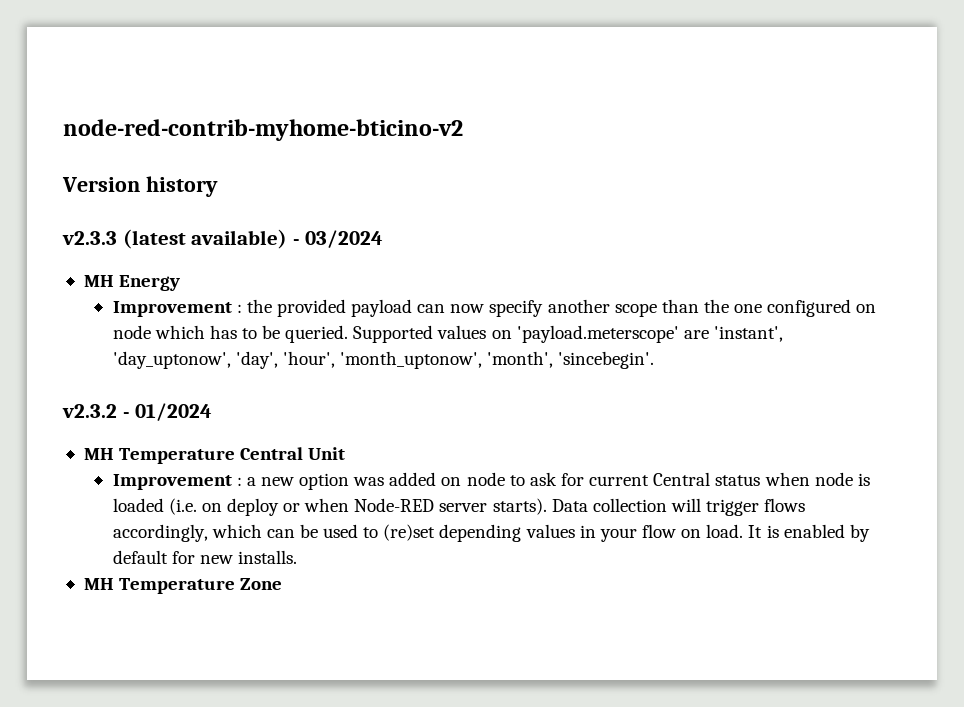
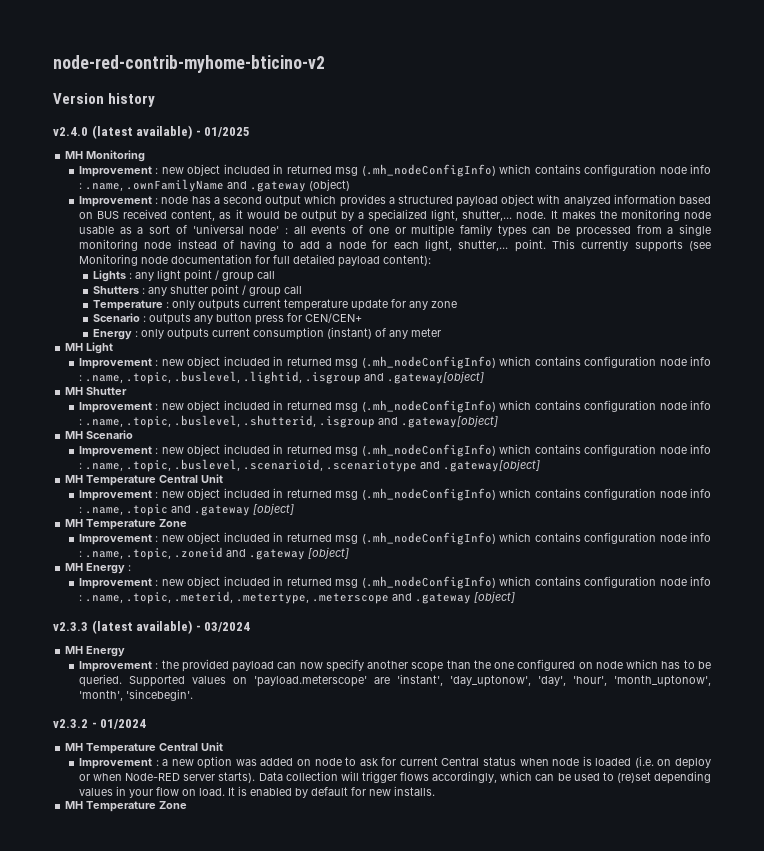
(218, 186) none -> [53,125,251,139] [65,150,146,162] [79,164,711,177] [79,179,351,192] [79,194,711,207] [79,209,712,222] [79,224,711,237] [79,239,712,252] [79,254,432,267] [92,269,275,282] [92,284,302,297] [92,299,457,311] [92,313,362,325] [92,327,441,340] [65,342,114,354] [79,356,711,369] [79,371,485,384] [65,387,128,395] [79,400,711,413] [79,415,499,428] [65,430,134,439] [79,444,711,457] [79,459,541,472] [65,474,224,486] [79,488,711,501] [79,503,295,516] [65,519,188,530] [79,532,711,545] [79,547,350,560] [65,563,132,574] [79,576,711,589] [79,591,516,604] // v2.4.0 (latest available) - 01/2025 // MH Monitoring // Improvement : new object included in returned msg (.mh_nodeConfigInfo) which contains configuration node info : .name, .ownFamilyName and .gateway (object) // Improvement : node has a second output which provides a structured payload object with analyzed information based on BUS received content, as it would be output by a specialized light, shutter,... node. It makes the monitoring node usable as a sort of 'universal node' : all events of one or multiple family types can be processed from a single monitoring node instead of having to add a node for each light, shutter,... point. This currently supports (see Monitoring node documentation for full detailed payload content): // Lights : any light point / group call // Shutters : any shutter point / group call // Temperature : only outputs current temperature update for any zone // Scenario : outputs any button press for CEN/CEN+ // Energy : only outputs current consumption (instant) of any meter // MH Light // Improvement : new object included in returned msg (.mh_nodeConfigInfo) which contains configuration node info : .name, .topic, .buslevel, .lightid, .isgroup and .gateway[object] // MH Shutter // Improvement : new object included in returned msg (.mh_nodeConfigInfo) which contains configuration node info : .name, .topic, .buslevel, .shutterid, .isgroup and .gateway[object] // MH Scenario // Improvement : new object included in returned msg (.mh_nodeConfigInfo) which contains configuration node info : .name, .topic, .buslevel, .scenarioid, .scenariotype and .gateway[object] // MH Temperature Central Unit // Improvement : new object included in returned msg (.mh_nodeConfigInfo) which contains configuration node info : .name, .topic and .gateway [object] // MH Temperature Zone // Improvement : new object included in returned msg (.mh_nodeConfigInfo) which contains configuration node info : .name, .topic, .zoneid and .gateway [object] // MH Energy : // Improvement : new object included in returned msg (.mh_nodeConfigInfo) which contains configuration node info : .name, .topic, .meterid, .metertype, .meterscope and .gateway [object]

